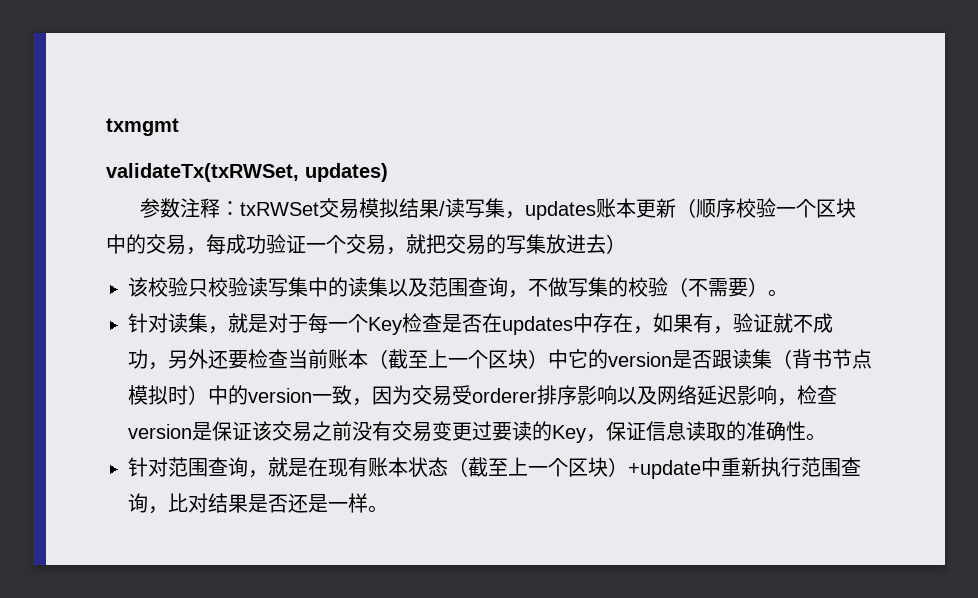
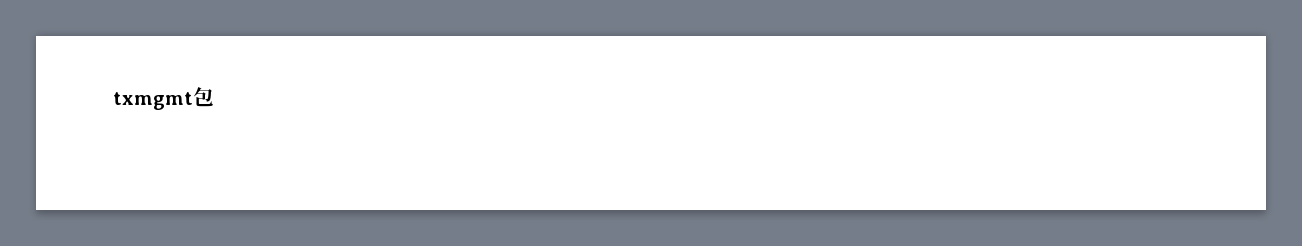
[106,163,388,182] [139,198,856,220] [106,234,626,255] [128,277,788,298] [128,313,833,335] [128,349,872,370] [128,385,837,406] [128,421,826,443] [128,457,861,479] [128,493,388,514] // validateTx(txRWSet, updates) // 参数注释：txRWSet交易模拟结果/读写集，updates账本更新（顺序校验一个区块中的交易，每成功验证一个交易，就把交易的写集放进去） // 该校验只校验读写集中的读集以及范围查询，不做写集的校验（不需要）。 // 针对读集，就是对于每一个Key检查是否在updates中存在，如果有，验证就不成功，另外还要检查当前账本（截至上一个区块）中它的version是否跟读集（背书节点模拟时）中的version一致，因为交易受orderer排序影响以及网络延迟影响，检查version是保证该交易之前没有交易变更过要读的Key，保证信息读取的准确性。 // 针对范围查询，就是在现有账本状态（截至上一个区块）+update中重新执行范围查询，比对结果是否还是一样。 -> [193,87,214,107] 包

